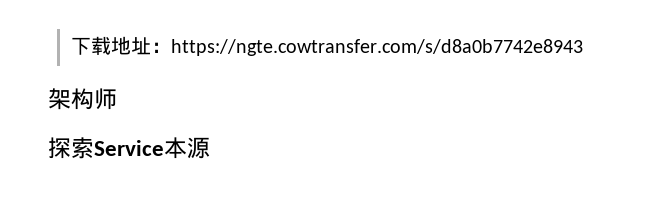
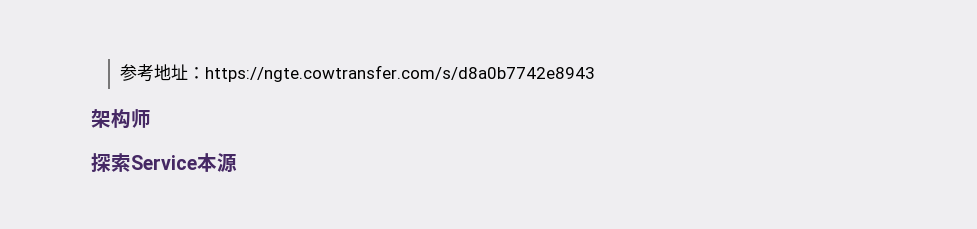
[71,36,112,55] 下载 -> [119,64,154,82] 参考

